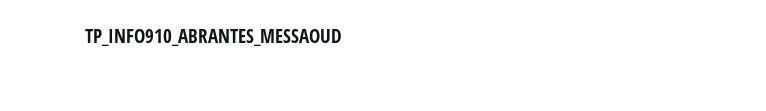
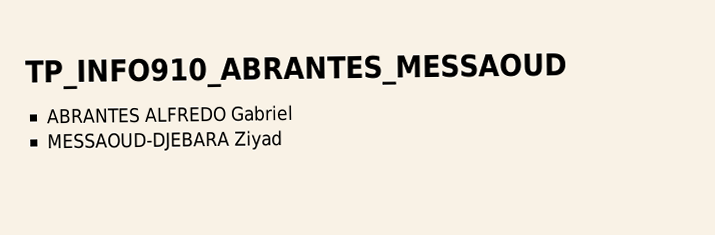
(342, 37) none -> [45,104,295,125] [46,130,284,153] // ABRANTES ALFREDO Gabriel // MESSAOUD-DJEBARA Ziyad

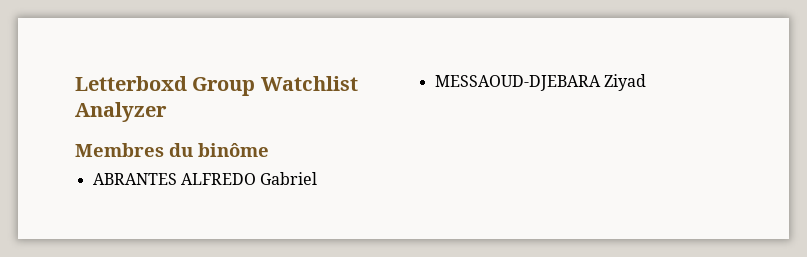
[25,52,567,91] TP_INFO910_ABRANTES_MESSAOUD -> [75,76,358,96] [75,102,167,122] [75,143,269,157] Letterboxd Group Watchlist Analyzer // Membres du binôme

